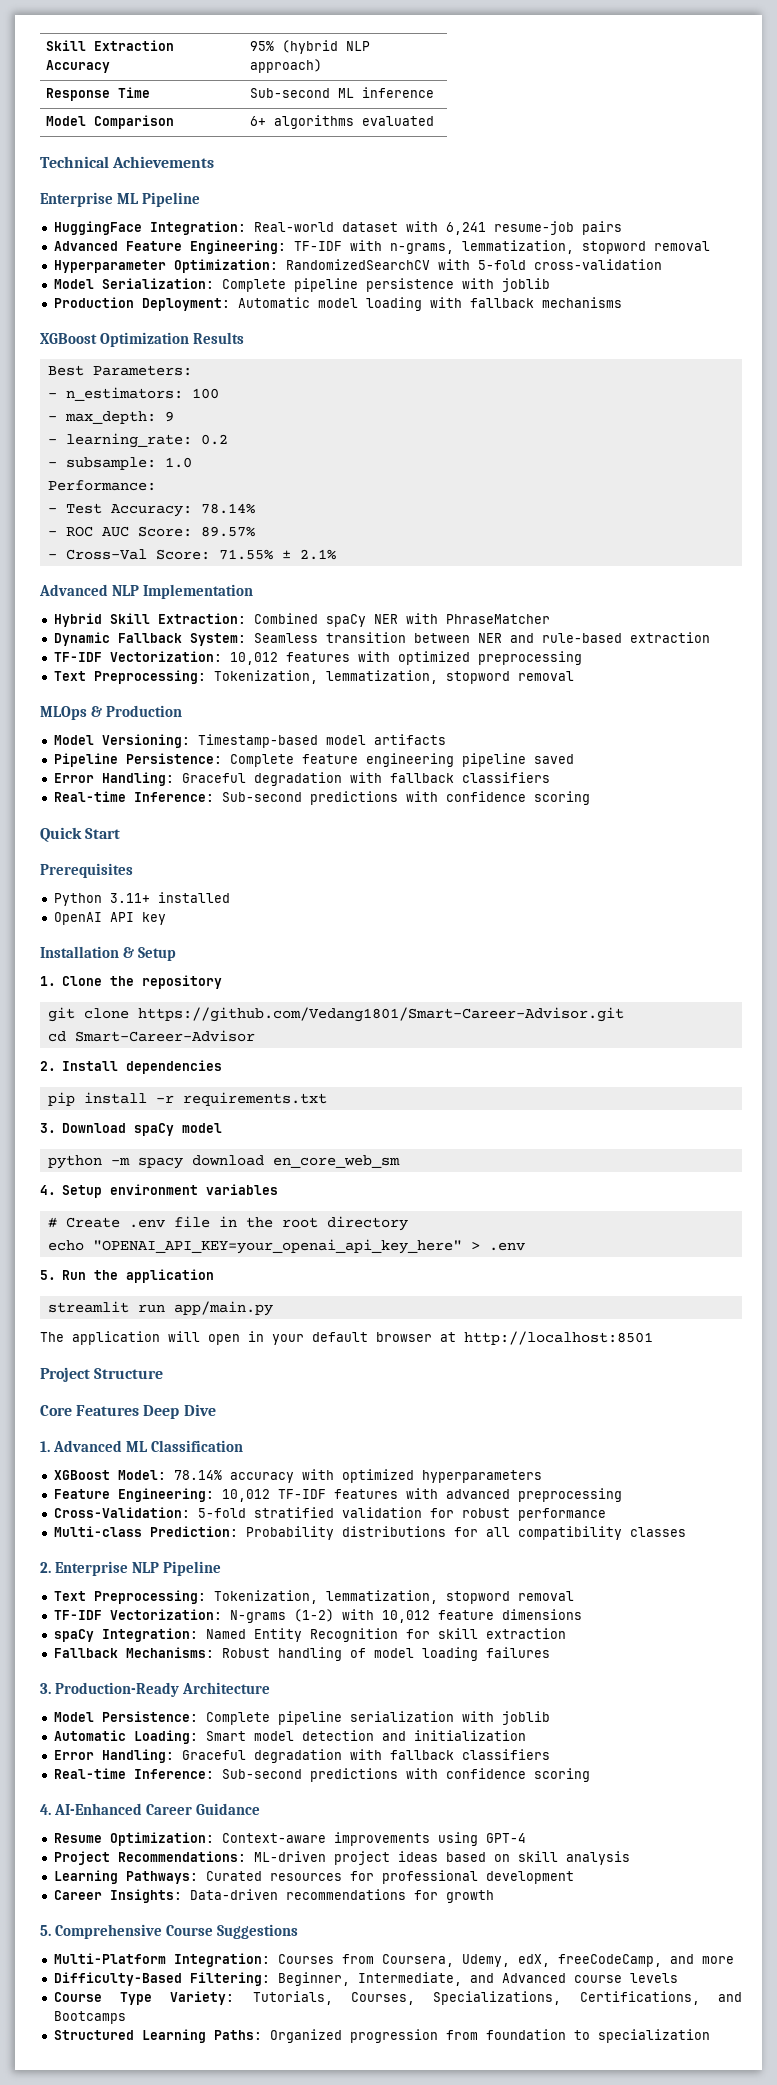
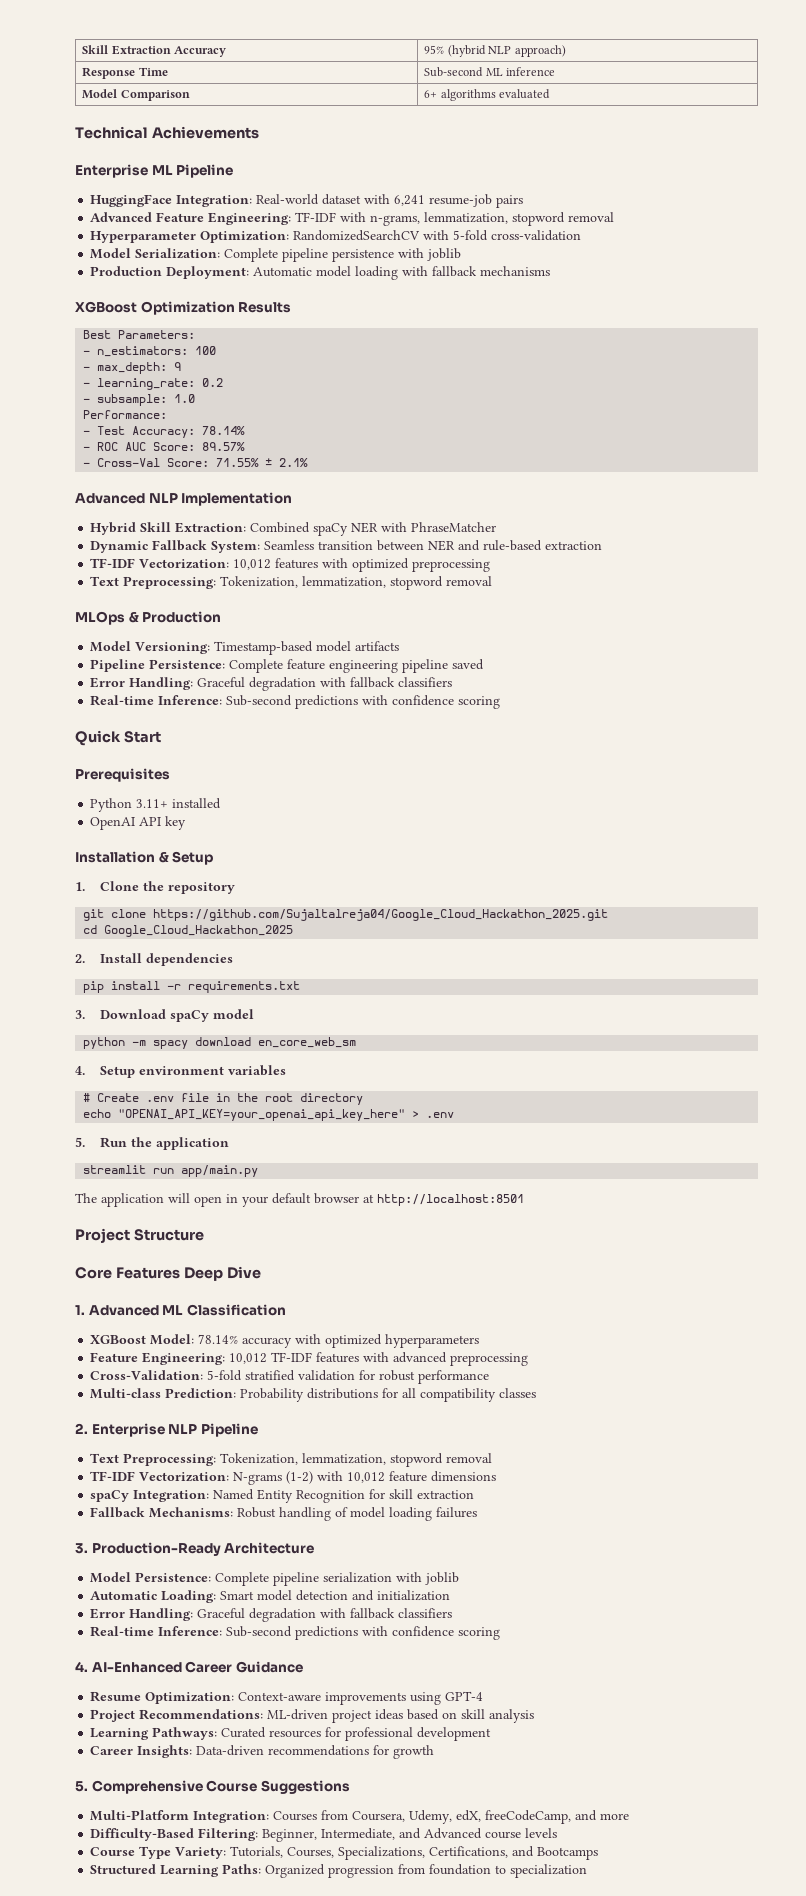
[137,1007,624,1022] https://github.com/Vedang1801/Smart-Career-Advisor.git -> [153,909,609,921] https://github.com/Sujaltalreja04/Google_Cloud_Hackathon_2025.git
[74,1030,255,1042] Smart-Career-Advisor -> [104,925,294,937] Google_Cloud_Hackathon_2025

